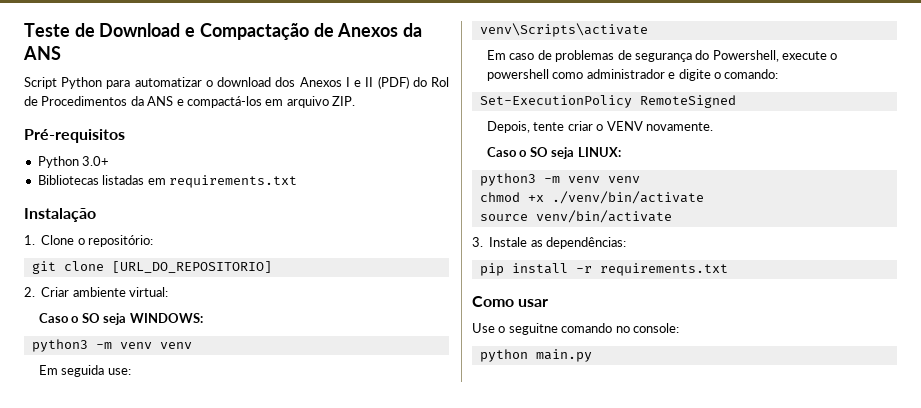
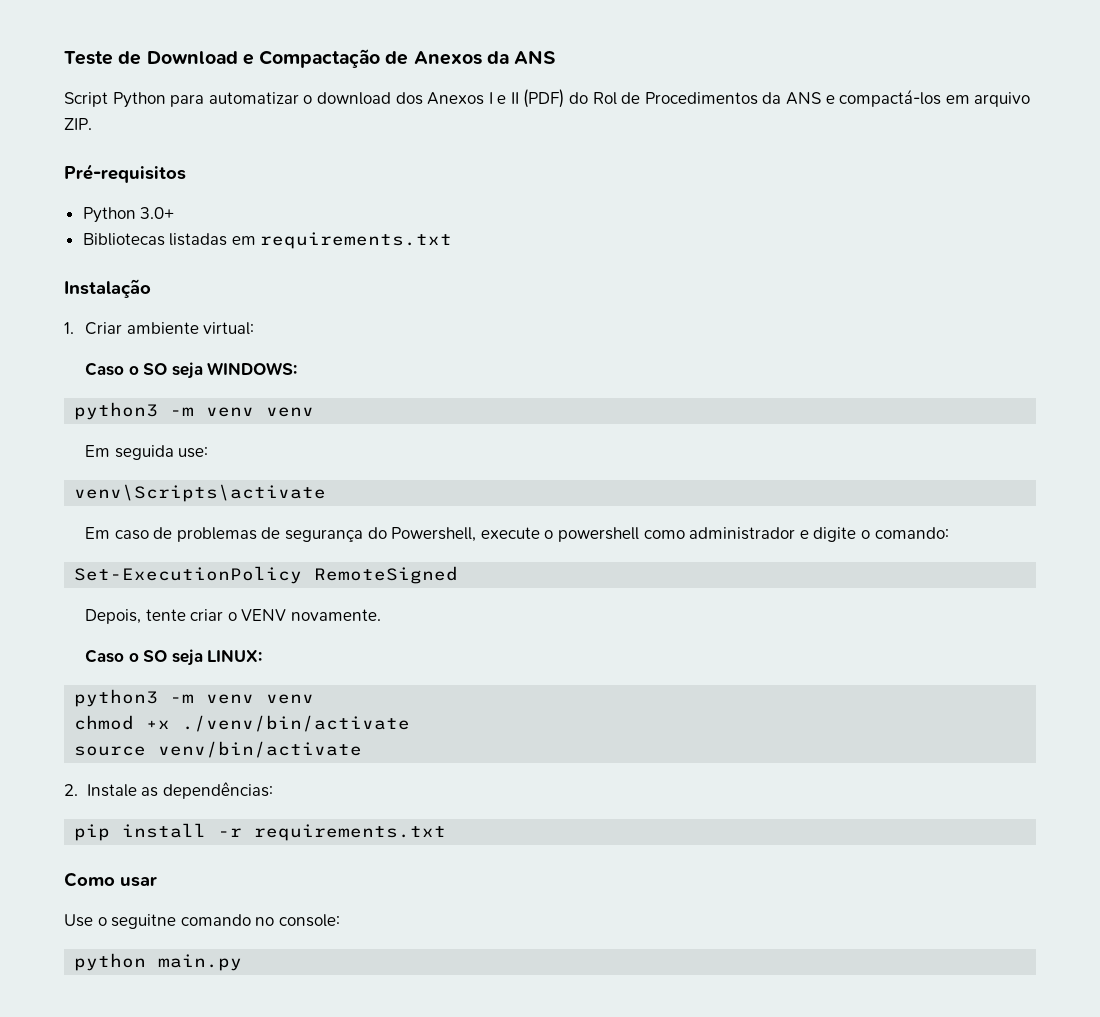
[41,235,153,247] [31,261,272,274] [24,287,35,297] Clone o repositório: // git clone [URL_DO_REPOSITORIO] // 2. -> (74, 328) none
[472,237,483,247] 3. -> [64,784,78,796] 2.

